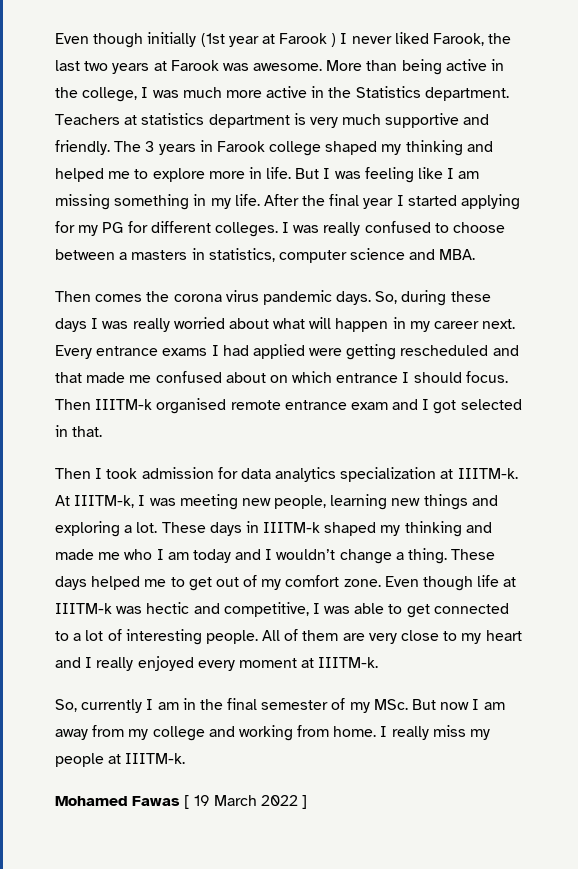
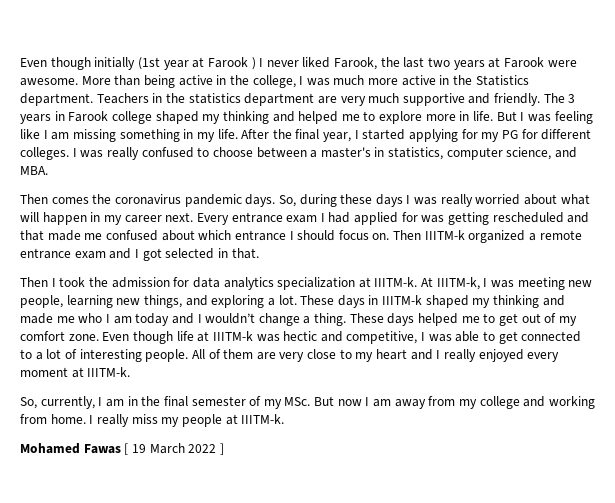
[222,63,249,71] was -> [547,60,577,67] were
[124,115,138,125] at -> [152,93,185,103] in the
[293,113,306,125] is -> [317,96,337,104] are
[363,198,394,209] year -> [323,132,352,142] year,
[131,250,188,260] masters -> [320,147,371,158] master's
[350,248,406,260] science -> [506,147,552,160] science,
[173,290,259,302] corona virus -> [114,194,181,205] coronavirus
[162,348,208,356] exams -> [286,215,318,223] exam
[309,348,343,356] were -> [401,212,445,223] for was
[269,375,288,383] on -> (195, 235) none
[465,371,508,383] [55,398,227,414] focus. Then IIITM-k organised -> [338,230,537,243] focus on. Then IIITM-k organized a
(138, 473) none -> [88,277,108,287] the
[423,494,468,510] things -> [143,295,182,308] things,
[81,699,143,713] currently -> [40,396,95,409] currently,

